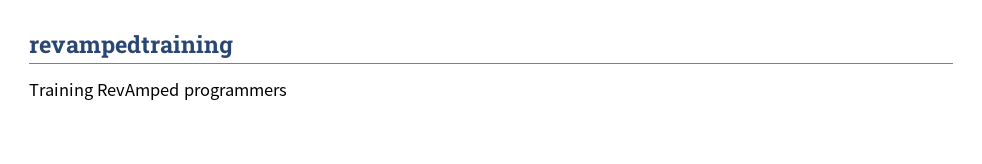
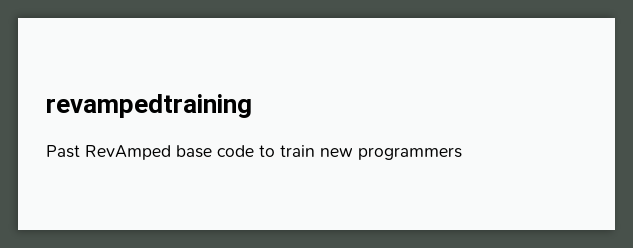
[29,83,180,100] Training RevAmped -> [46,145,353,160] Past RevAmped base code to train new

